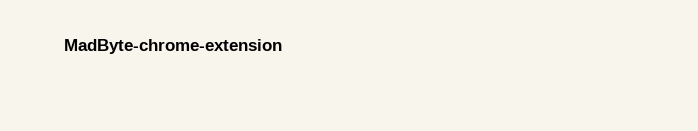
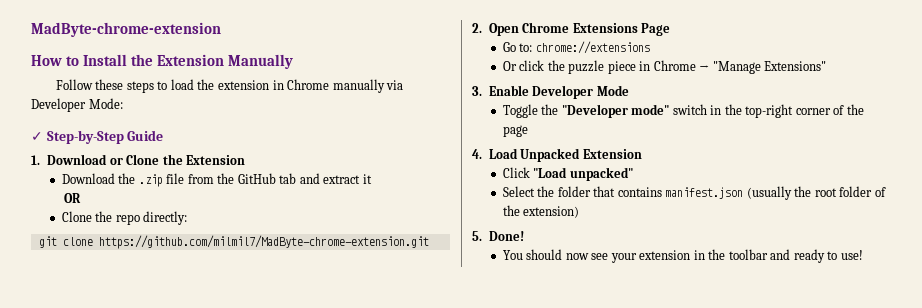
(282, 46) none -> [31,54,293,69] [55,79,404,93] [31,98,123,112] [31,130,164,144] [31,154,246,165] [61,173,372,187] [63,193,81,203] [61,211,188,225] [38,235,429,249] [472,22,671,36] [502,41,650,54] [502,60,827,74] [472,85,629,99] [502,104,864,118] [502,125,528,137] [472,148,642,162] [502,167,633,181] [502,186,886,200] [502,205,580,218] [472,231,524,241] [502,249,863,263] // How to Install the Extension Manually // Follow these steps to load the extension in Chrome manually via Developer Mode: // ✓ Step-by-Step Guide // 1. Download or Clone the Extension // Download the .zip file from the GitHub tab and extract it // OR // Clone the repo directly: // git clone https://github.com/milmil7/MadByte-chrome-extension.git // 2. Open Chrome Extensions Page // Go to: chrome://extensions // Or click the puzzle piece in Chrome → "Manage Extensions" // 3. Enable Developer Mode // Toggle the "Developer mode" switch in the top-right corner of the page // 4. Load Unpacked Extension // Click "Load unpacked" // Select the folder that contains manifest.json (usually the root folder of the extension) // 5. Done! // You should now see your extension in the toolbar and ready to use!

